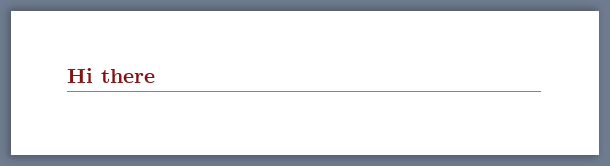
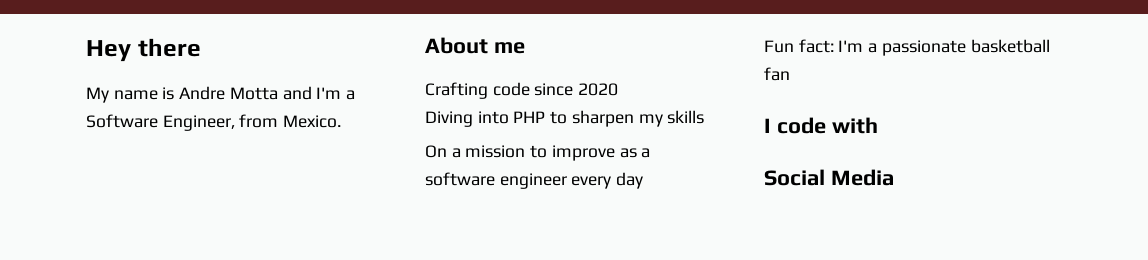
[67,68,93,83] Hi -> [86,40,131,62] Hey
(155, 76) none -> [86,86,356,103] [86,114,342,131] [425,37,525,54] [425,82,619,99] [425,110,705,127] [425,145,651,161] [425,172,644,189] [764,39,1050,56] [764,67,790,81] [764,117,878,134] [764,169,894,186] // My name is Andre Motta and I'm a Software Engineer, from Mexico. // About me // Crafting code since 2020 // Diving into PHP to sharpen my skills // On a mission to improve as a software engineer every day // Fun fact: I'm a passionate basketball fan // I code with // Social Media

